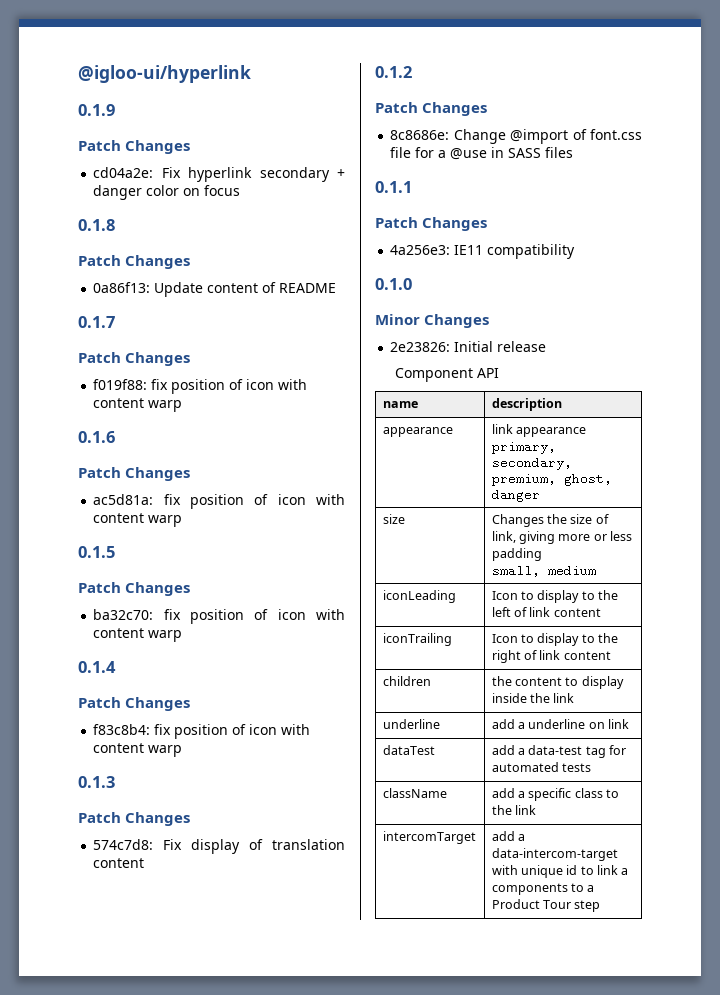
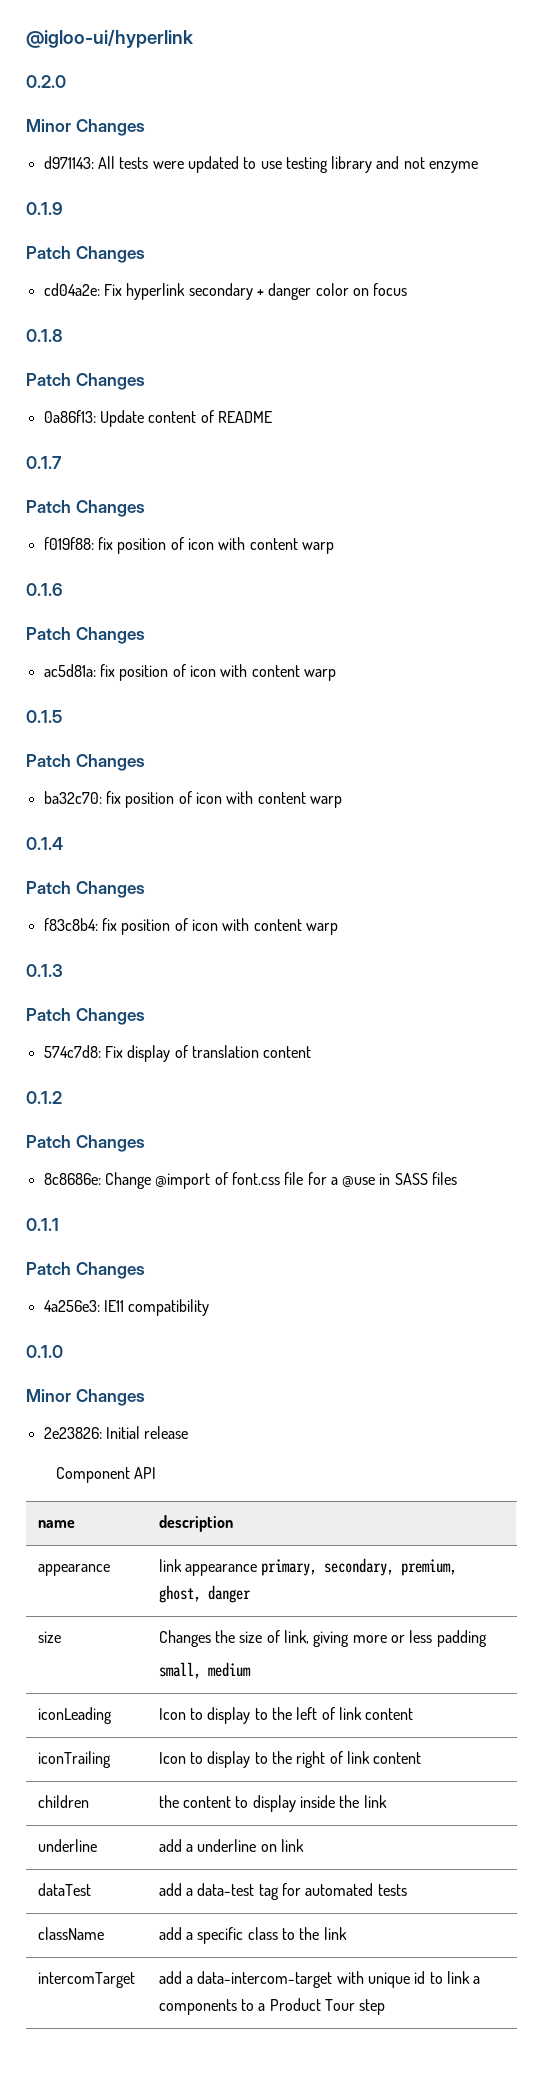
(251, 74) none -> [26,75,66,88] [26,119,145,136] [43,156,479,173] // 0.2.0 // Minor Changes // d971143: All tests were updated to use testing library and not enzyme

